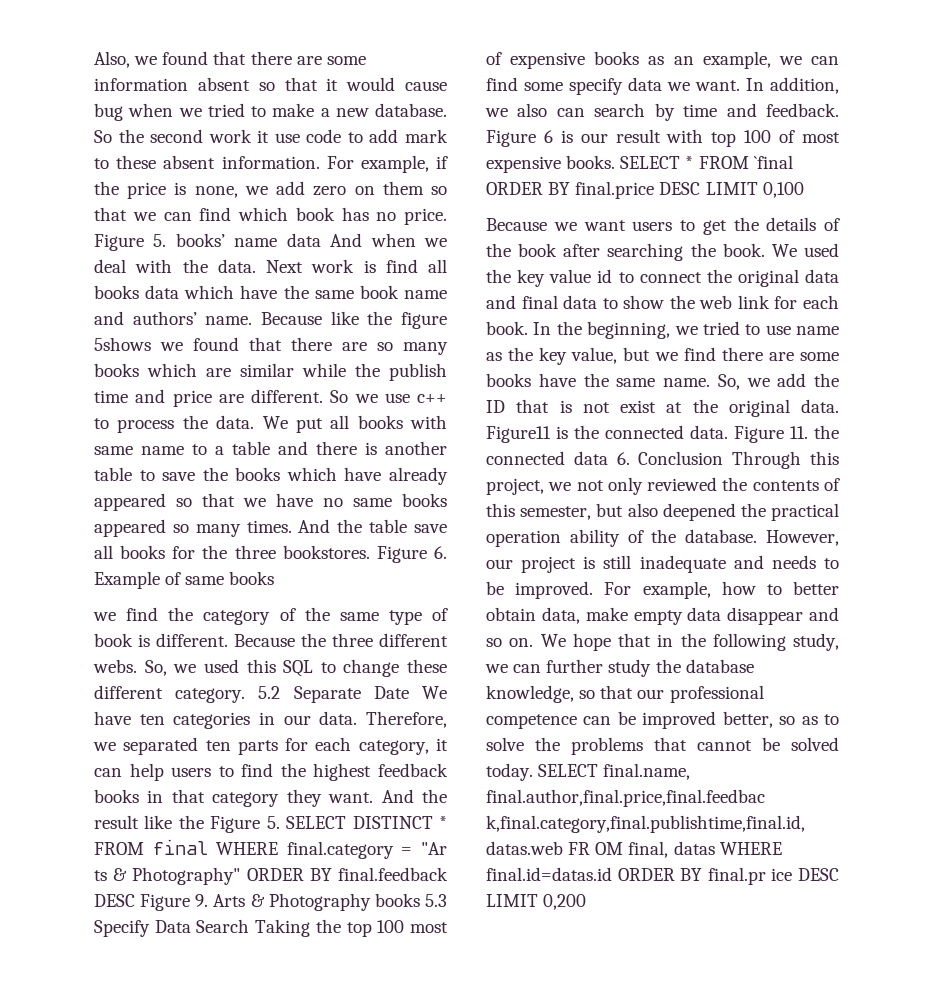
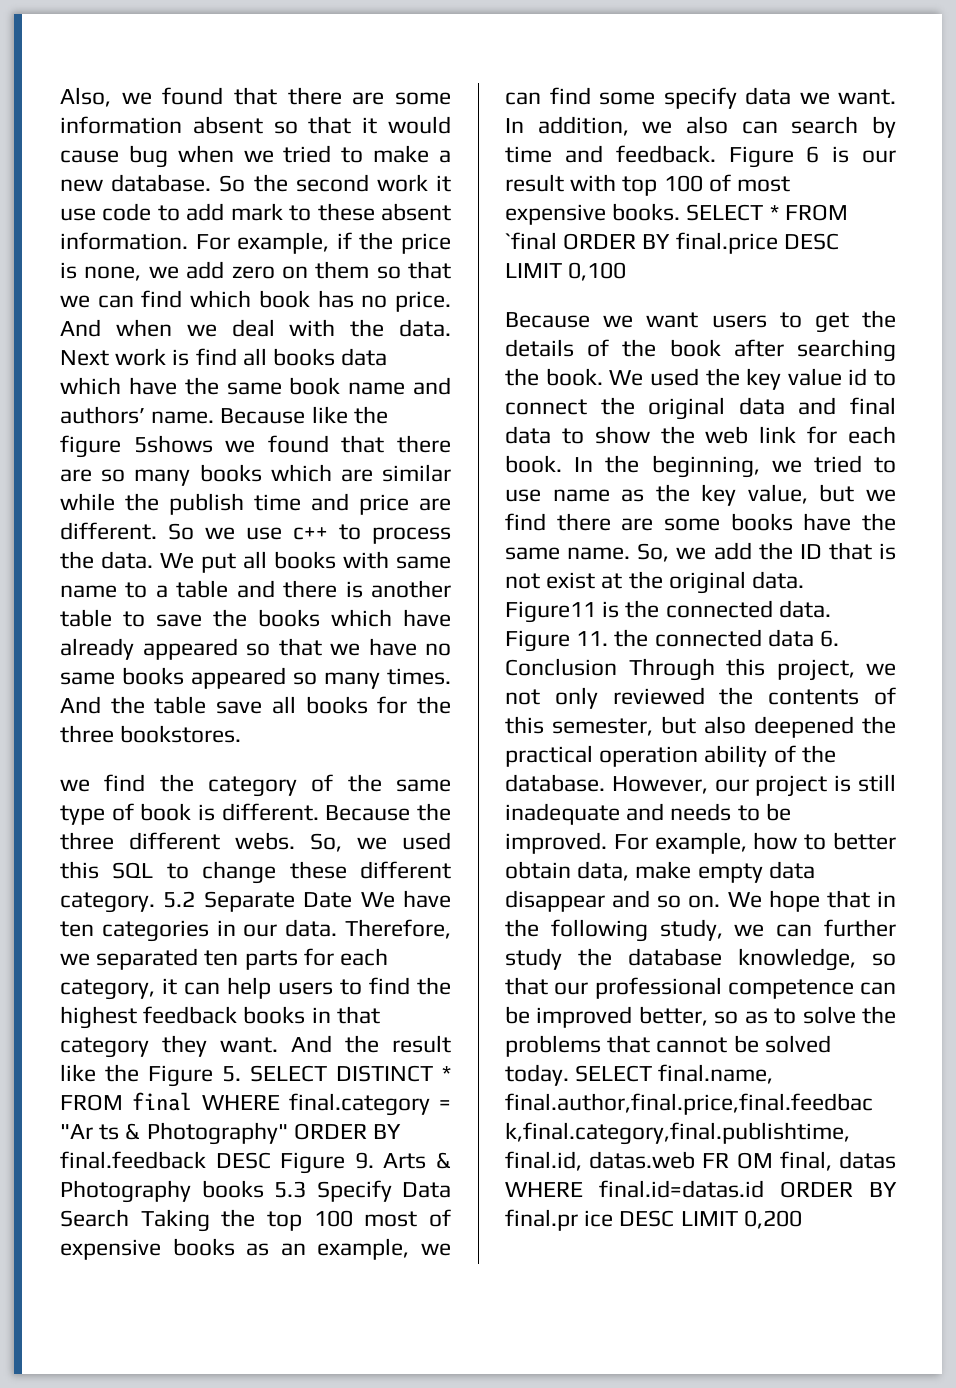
[94,233,321,251] Figure 5. books’ name data -> (451, 301) none
[376,546,447,563] [94,571,275,589] Figure 6. Example of same books -> (242, 734) none

